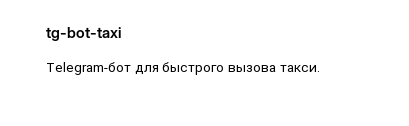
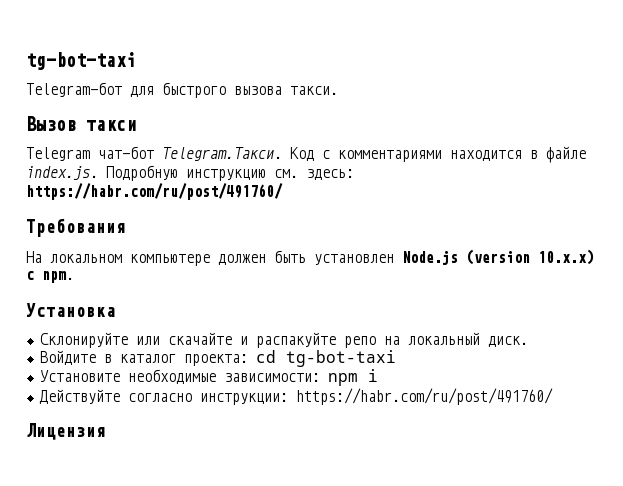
(320, 68) none -> [26,116,136,131] [26,146,586,163] [26,165,354,181] [26,183,283,200] [26,218,126,237] [26,249,594,266] [26,271,74,283] [26,303,116,317] [39,332,528,348] [39,350,396,367] [39,369,378,386] [38,388,553,405] [26,423,106,440] // Вызов такси // Telegram чат-бот Telegram.Такси. Код с комментариями находится в файле index.js. Подробную инструкцию см. здесь: https://habr.com/ru/post/491760/ // Требования // На локальном компьютере должен быть установлен Node.js (version 10.x.x) с npm. // Установка // Склонируйте или скачайте и распакуйте репо на локальный диск. // Войдите в каталог проекта: cd tg-bot-taxi // Установите необходимые зависимости: npm i // Действуйте согласно инструкции: https://habr.com/ru/post/491760/ // Лицензия

